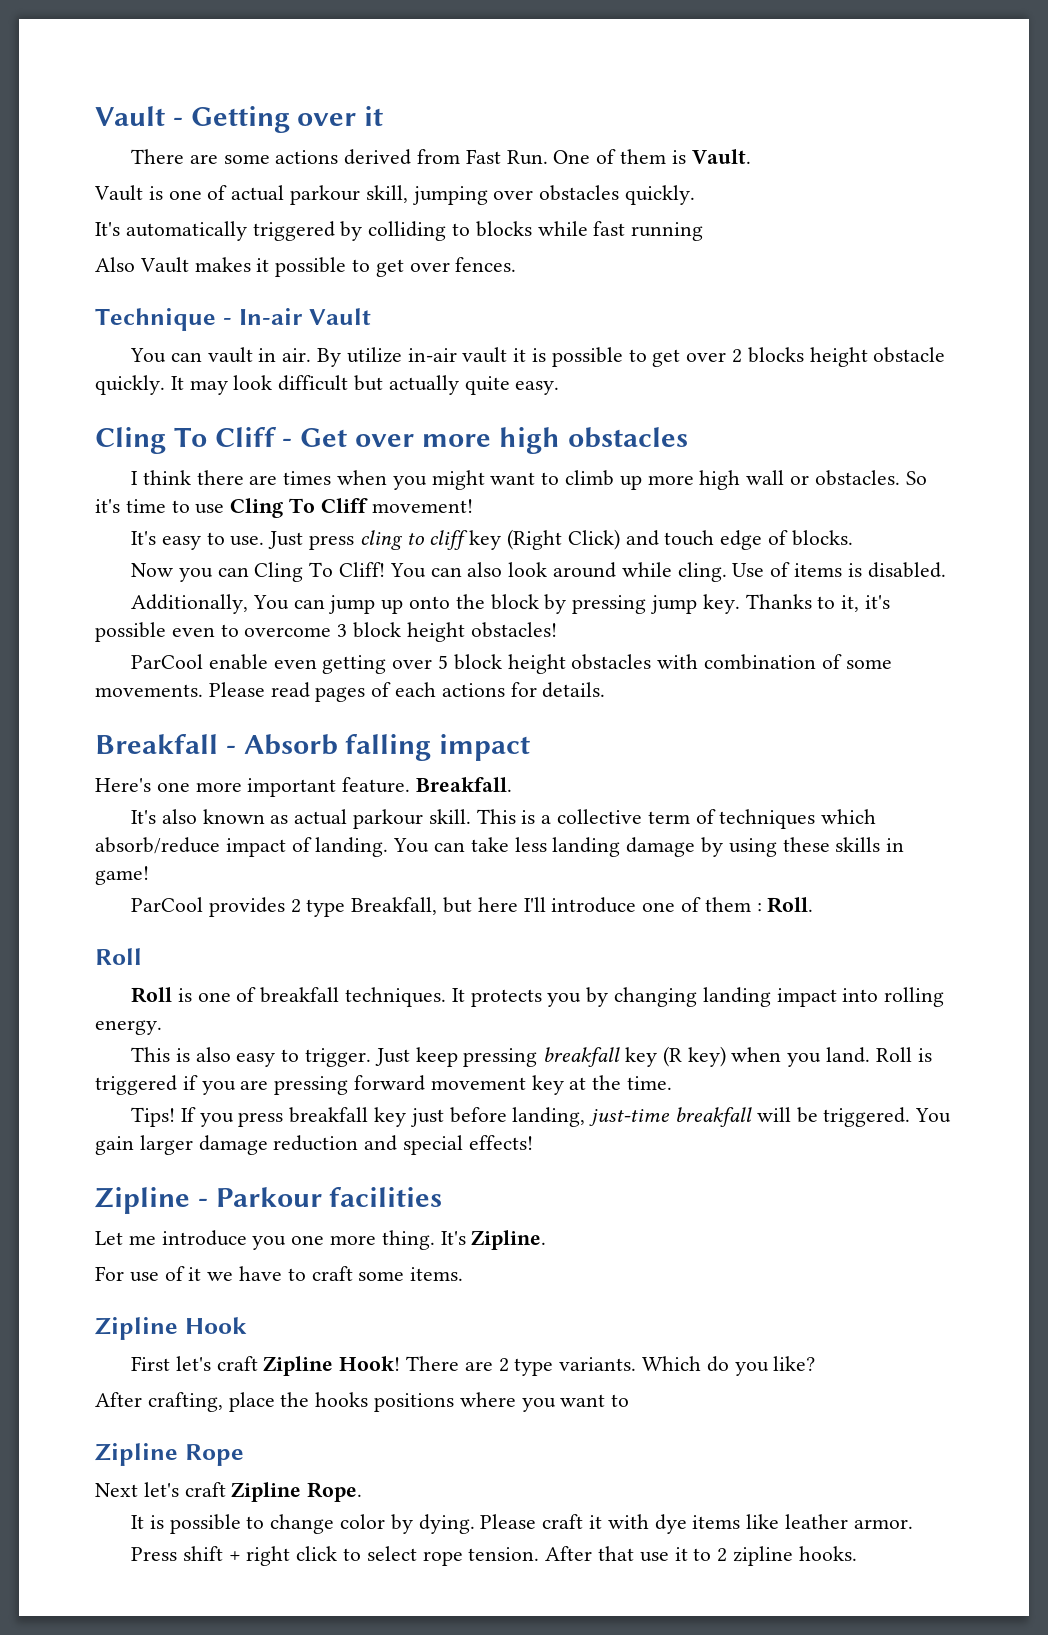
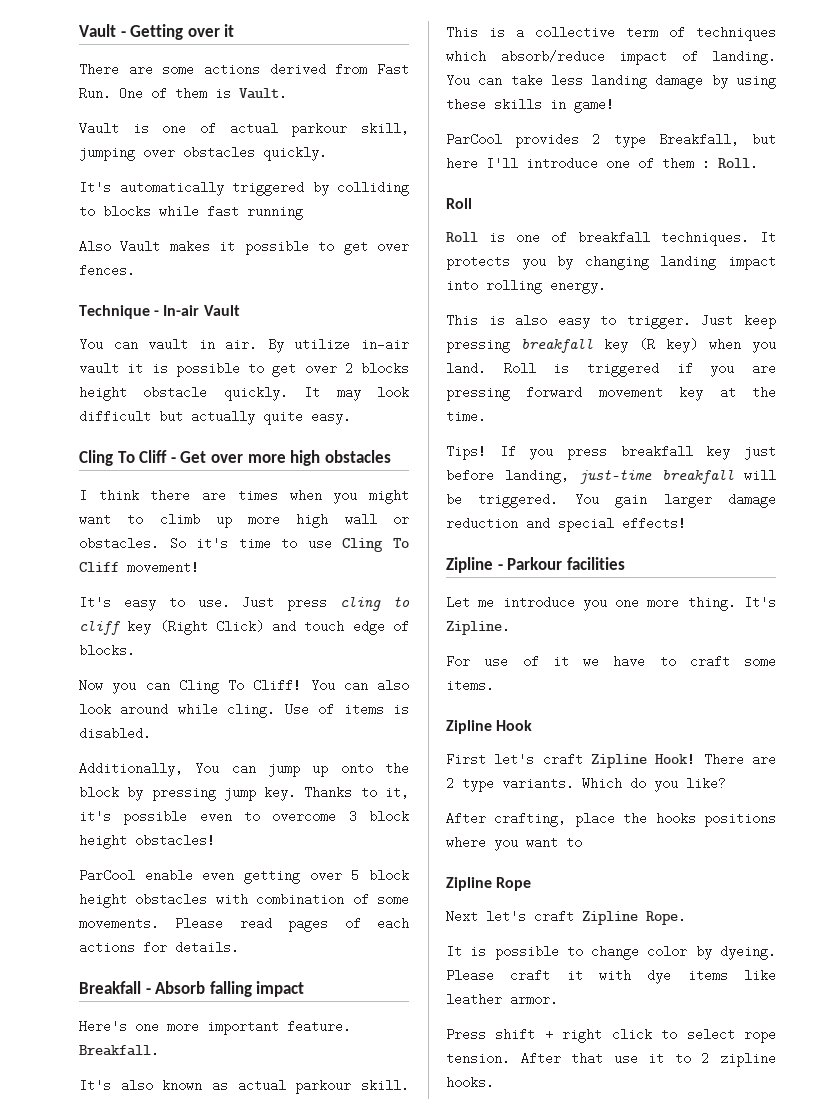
[418,1514,475,1534] dying. -> [720,945,776,960] dyeing.

